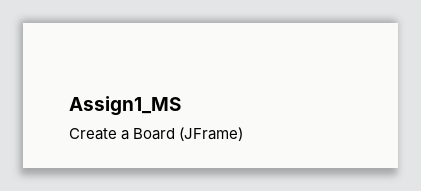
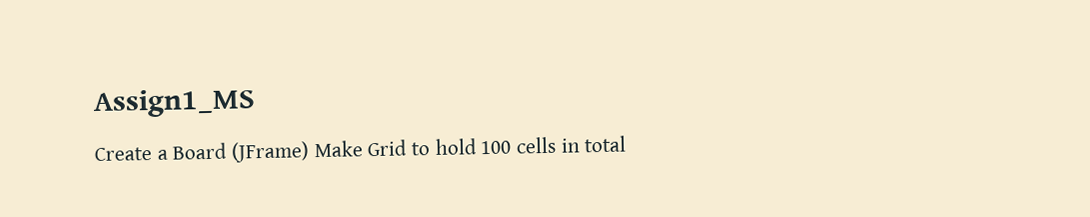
(244, 134) none -> [313,135,627,158] Make Grid to hold 100 cells in total

